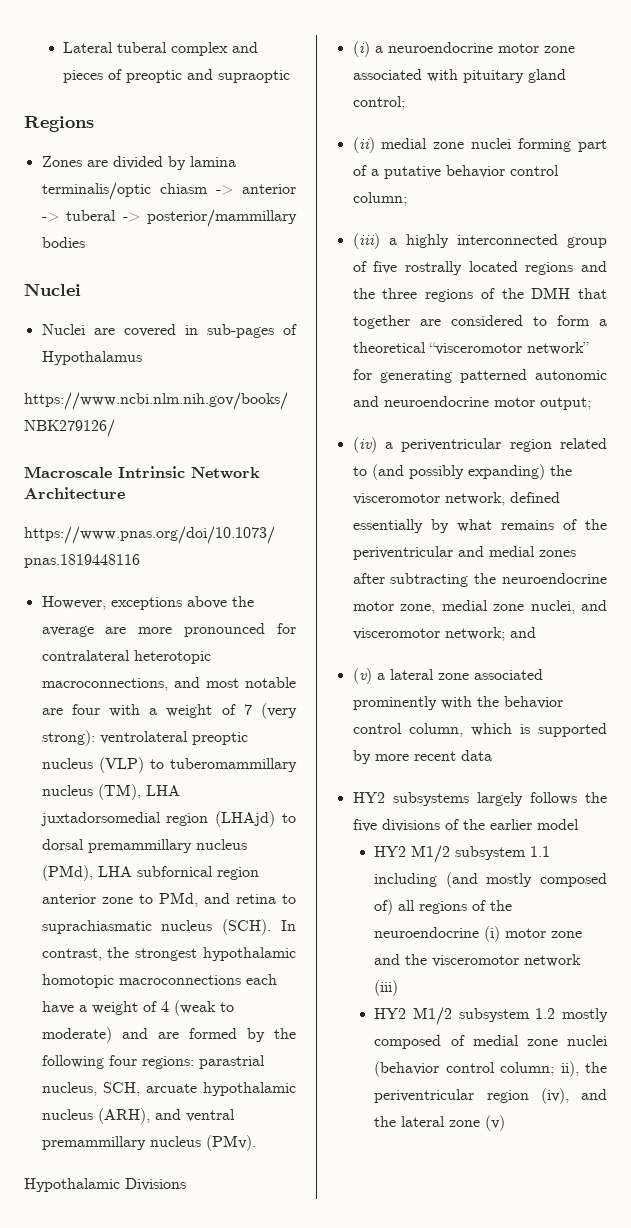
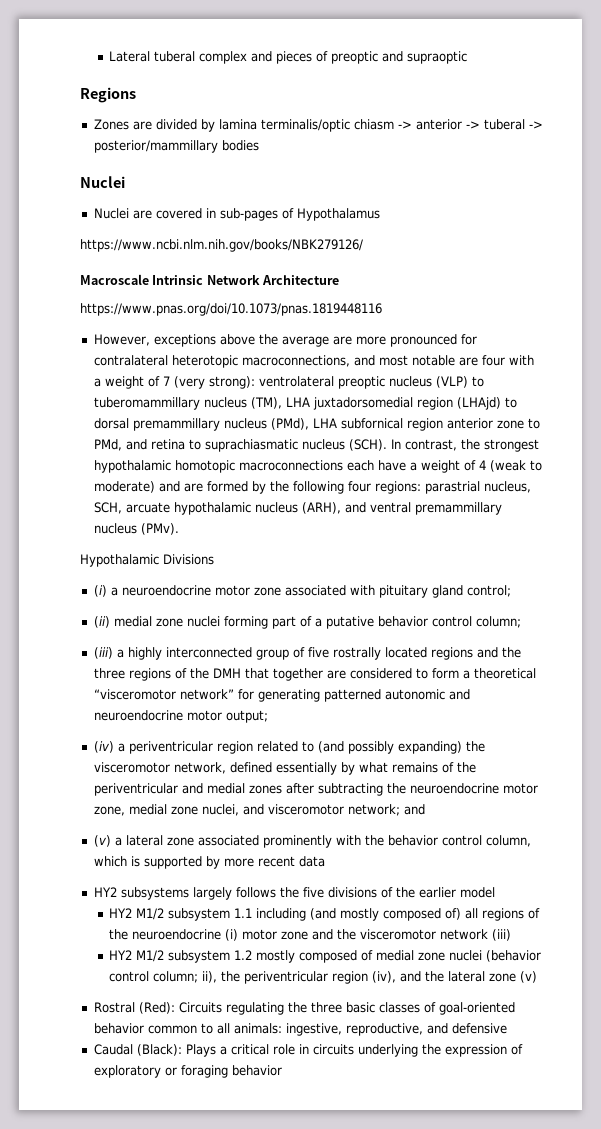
(506, 1123) none -> [93,1002,515,1015] [93,1023,507,1036] [93,1044,523,1057] [93,1065,282,1078] // Rostral (Red): Circuits regulating the three basic classes of goal-oriented behavior common to all animals: ingestive, reproductive, and defensive // Caudal (Black): Plays a critical role in circuits underlying the expression of exploratory or foraging behavior

